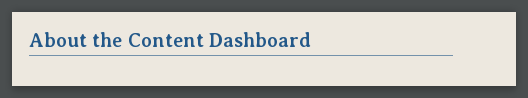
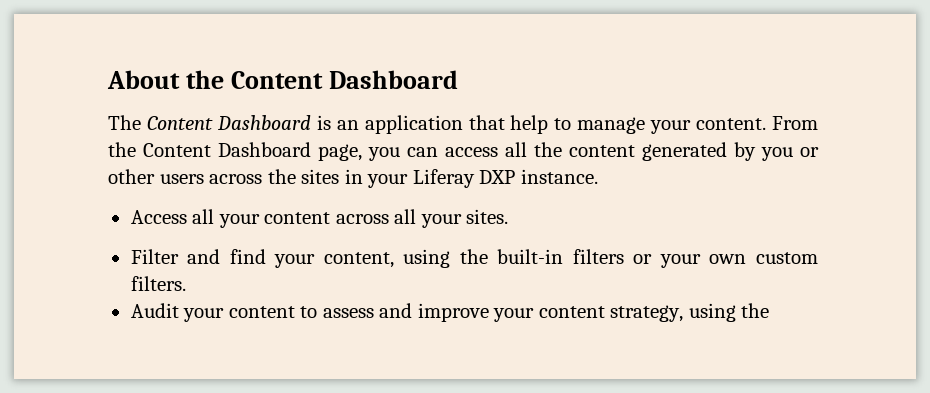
(311, 39) none -> [108,115,818,134] [108,142,819,161] [108,169,598,188] [130,209,509,228] [130,249,819,268] [130,276,186,291] [130,303,770,322] // The Content Dashboard is an application that help to manage your content. From the Content Dashboard page, you can access all the content generated by you or other users across the sites in your Liferay DXP instance. // Access all your content across all your sites. // Filter and find your content, using the built-in filters or your own custom filters. // Audit your content to assess and improve your content strategy, using the

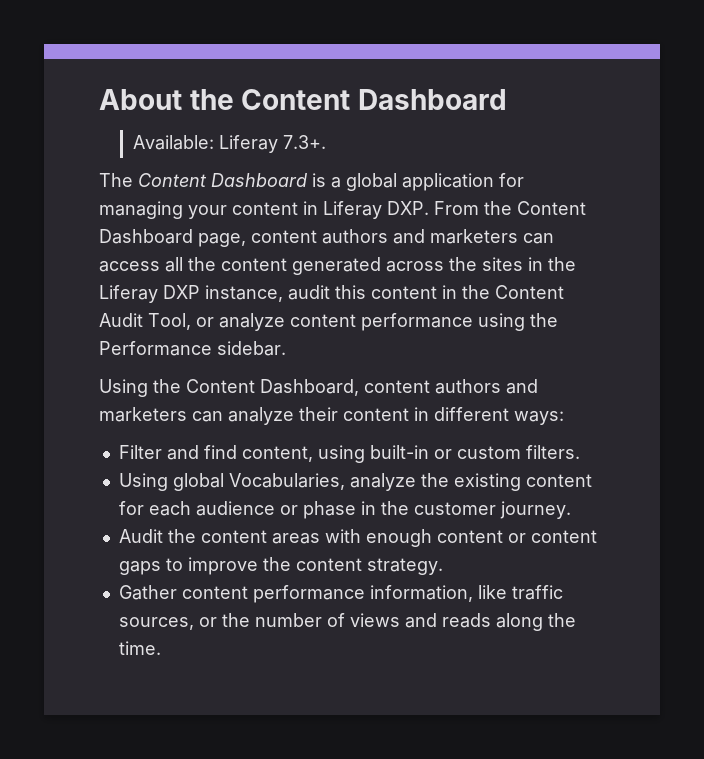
(459, 79) none -> [133,135,327,153] // Available: Liferay 7.3+.
[336,115,767,134] an application that help to manage your content. -> [331,173,524,191] [99,201,429,219] a global application for managing your content in Liferay DXP.
[368,147,400,161] you -> [251,229,518,244] content authors and marketers
[734,142,819,161] [108,169,204,184] by you or other users -> (381, 266) none
[367,174,409,188] your -> [548,257,576,271] the
[520,169,598,184] [130,209,509,228] instance. // Access all your content across all your sites. -> [205,285,564,302] [99,313,558,331] [99,341,286,356] [99,379,538,397] [99,407,564,425] instance, audit this content in the Content Audit Tool, or analyze content performance using the Performance sidebar. // Using the Content Dashboard, content authors and marketers can analyze their content in different ways:
[274,254,316,268] your -> (237, 452) none
[459,249,819,268] [130,276,186,291] [130,303,770,322] the built-in filters or your own custom filters. // Audit your content to assess and improve your content strategy, using the -> [369,445,580,459] [118,473,592,491] [118,501,571,519] [118,529,597,547] [118,557,443,575] [118,585,563,603] [118,613,576,631] [118,641,161,655] built-in or custom filters. // Using global Vocabularies, analyze the existing content for each audience or phase in the customer journey. // Audit the content areas with enough content or content gaps to improve the content strategy. // Gather content performance information, like traffic sources, or the number of views and reads along the time.

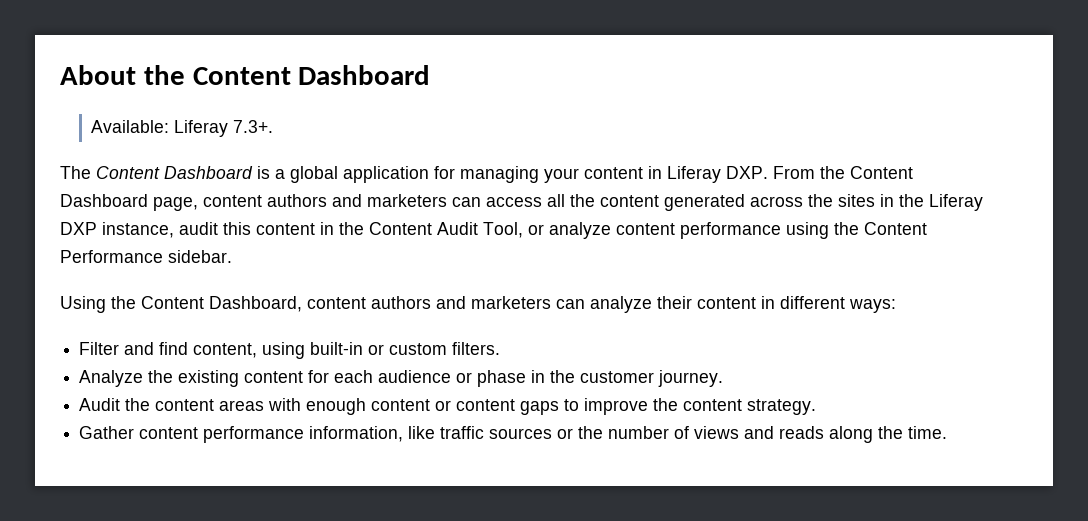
(558, 320) none -> [864,222,927,235] Content
[118,473,416,491] Using global Vocabularies, analyze -> [79,370,144,387] Analyze
[118,617,194,630] sources, -> [489,428,553,439] sources

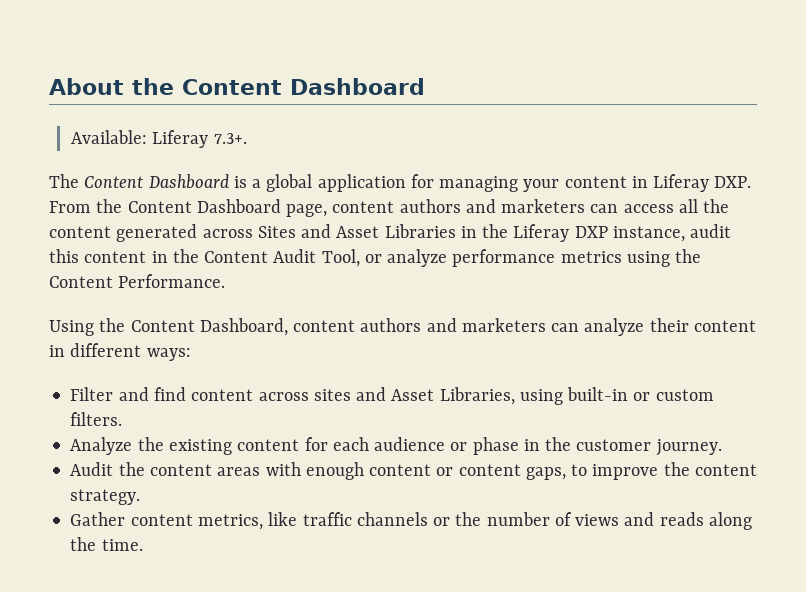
[808,194,875,207] the sites -> [257,224,456,238] Sites and Asset Libraries
[616,222,781,239] content performance -> [452,249,622,267] performance metrics
[60,250,232,263] Performance sidebar. -> [118,274,226,288] Performance.
[193,343,258,358] content, -> [191,387,515,405] content across sites and Asset Libraries,
[520,401,560,415] gaps -> [525,467,566,480] gaps,
[203,426,404,443] performance information, -> [197,514,263,530] metrics,
[489,428,553,439] sources -> [356,512,428,526] channels

